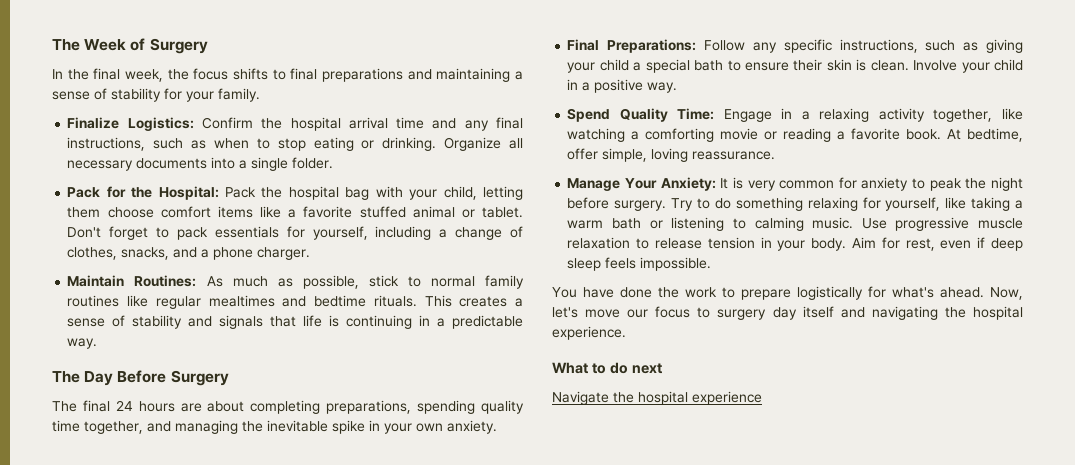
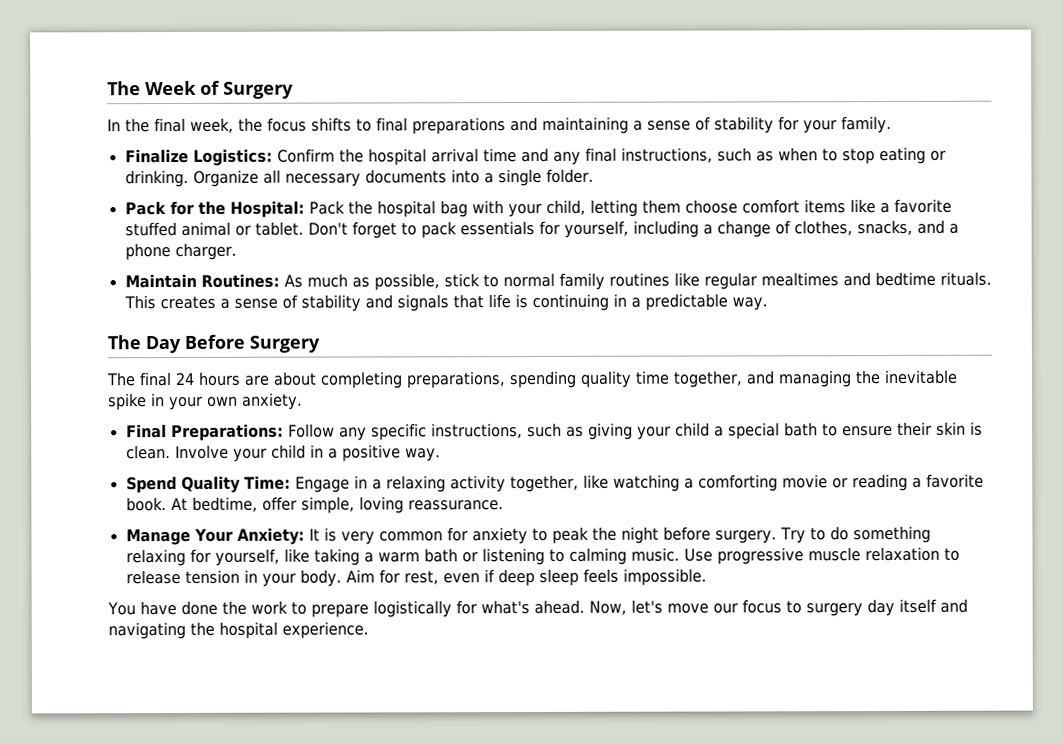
[552,362,662,374] [552,391,762,405] // What to do next // Navigate the hospital experience -> (369, 630) none

